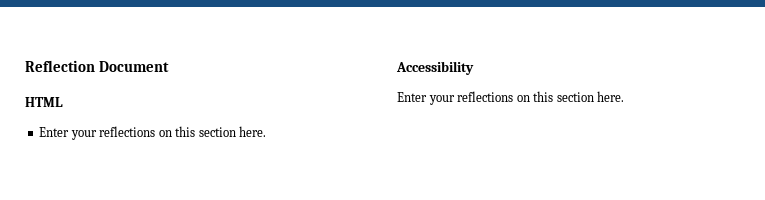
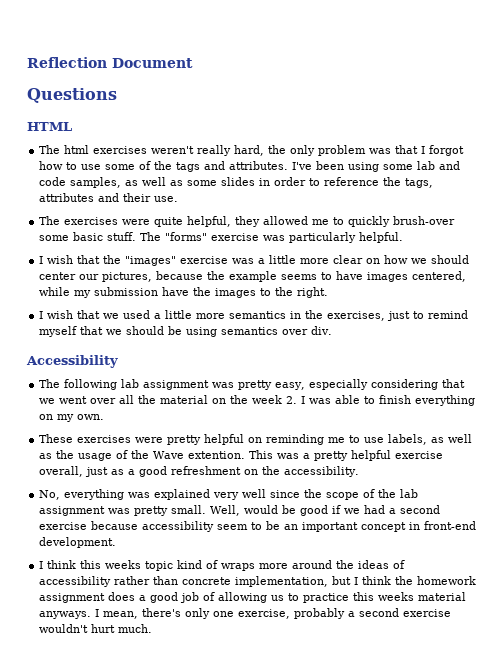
(169, 66) none -> [27,88,117,103] // Questions
[39,126,267,140] [396,61,474,75] [397,91,625,105] Enter your reflections on this section here. // Accessibility // Enter your reflections on this section here. -> [39,145,465,156] [39,161,461,172] [39,177,434,188] [39,193,179,202] [39,216,456,227] [39,232,404,243] [39,255,470,266] [39,271,467,282] [39,287,329,298] [39,310,469,321] [39,326,333,337] [26,355,118,368] [39,379,466,390] [39,395,476,406] [39,414,105,422] [39,434,473,445] [39,450,444,461] [39,466,360,477] [39,489,419,500] [39,505,441,516] [39,521,477,532] [39,537,117,548] [39,560,406,571] [39,576,477,587] [39,592,467,603] [39,608,452,619] [39,624,153,633] The html exercises weren't really hard, the only problem was that I forgot how to use some of the tags and attributes. I've been using some lab and code samples, as well as some slides in order to reference the tags, attributes and their use. // The exercises were quite helpful, they allowed me to quickly brush-over some basic stuff. The "forms" exercise was particularly helpful. // I wish that the "images" exercise was a little more clear on how we should center our pictures, because the example seems to have images centered, while my submission have the images to the right. // I wish that we used a little more semantics in the exercises, just to remind myself that we should be using semantics over div. // Accessibility // The following lab assignment was pretty easy, especially considering that we went over all the material on the week 2. I was able to finish everything on my own. // These exercises were pretty helpful on reminding me to use labels, as well as the usage of the Wave extention. This was a pretty helpful exercise overall, just as a good refreshment on the accessibility. // No, everything was explained very well since the scope of the lab assignment was pretty small. Well, would be good if we had a second exercise because accessibility seem to be an important concept in front-end development. // I think this weeks topic kind of wraps more around the ideas of accessibility rather than concrete implementation, but I think the homework assignment does a good job of allowing us to practice this weeks material anyways. I mean, there's only one exercise, probably a second exercise wouldn't hurt much.

